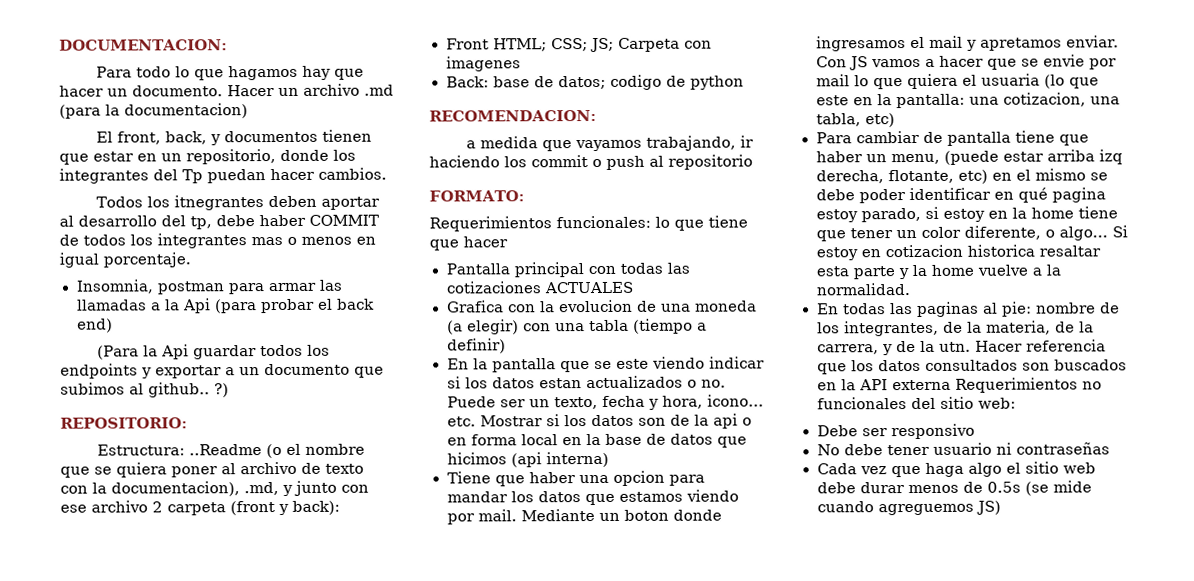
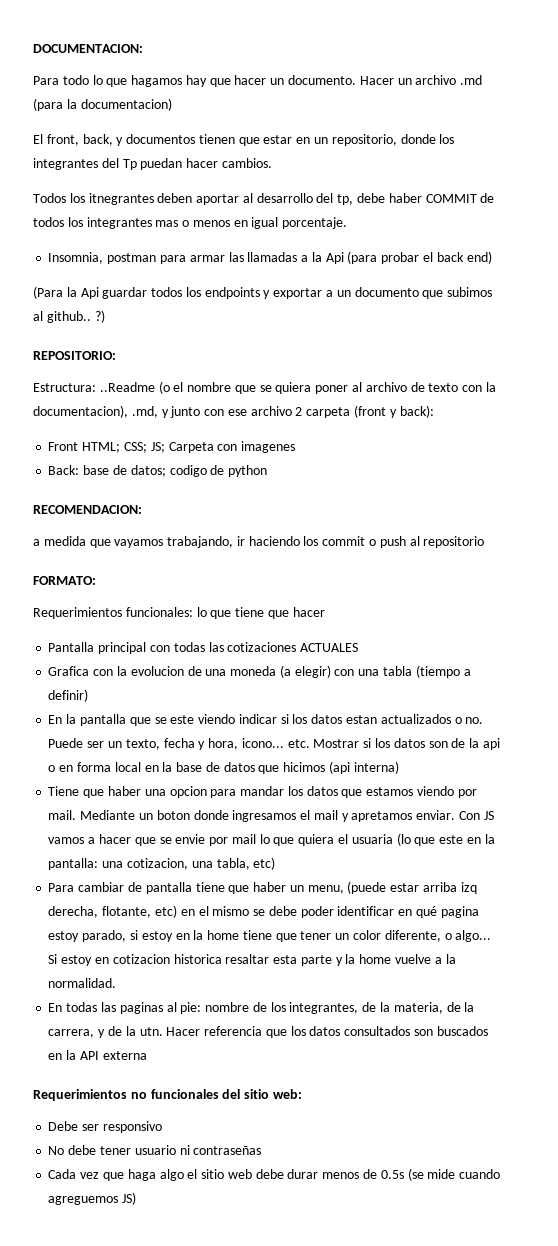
(951, 385) none -> (147, 1055) //

